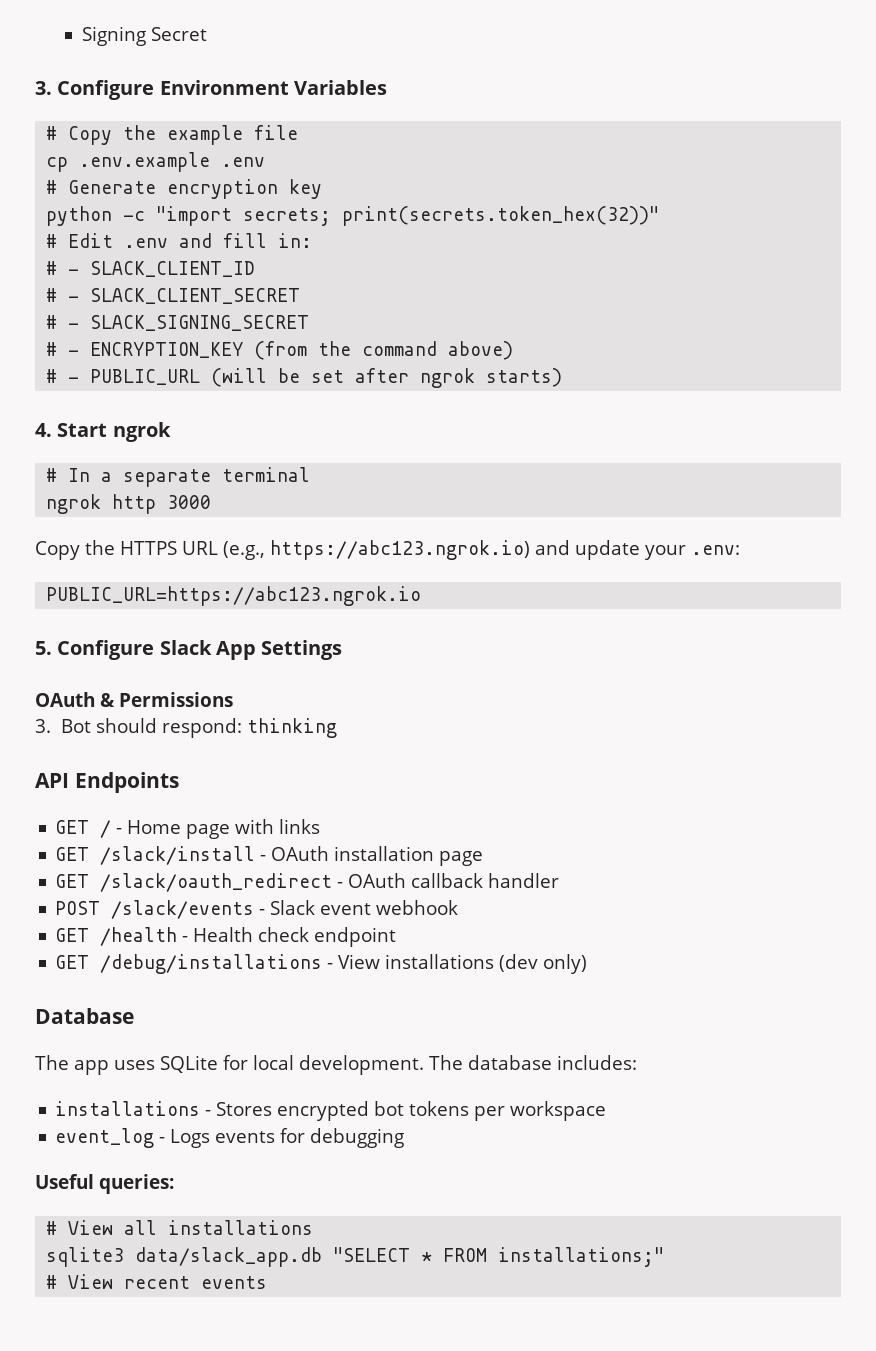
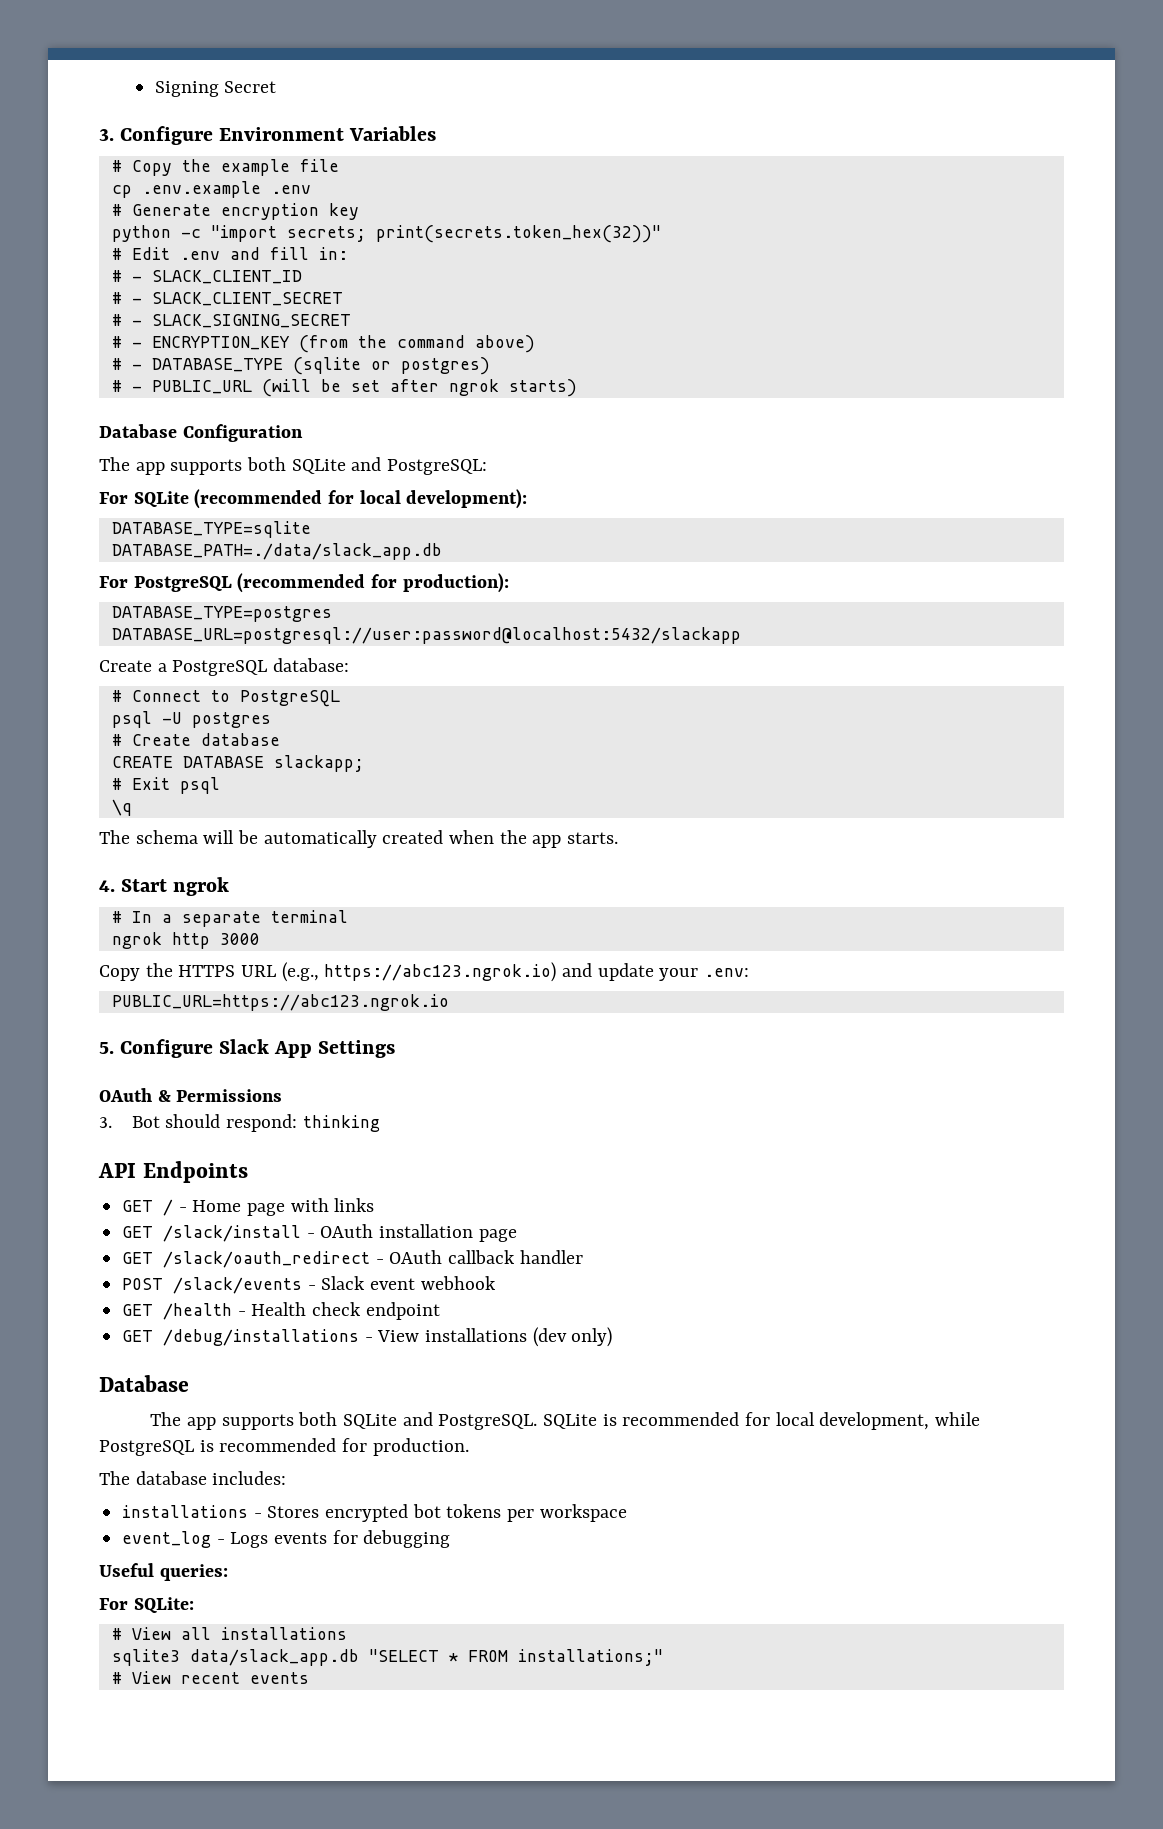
(514, 350) none -> [111,357,490,375] // # - DATABASE_TYPE (sqlite or postgres)
(563, 377) none -> [99,424,303,442] [99,457,488,475] [99,489,528,509] [111,521,311,538] [111,543,442,560] [99,573,509,593] [111,606,332,622] [111,627,741,644] [99,658,350,676] [111,690,340,707] [111,711,271,728] [111,733,280,746] [111,755,364,772] [111,777,220,794] [111,799,132,816] [99,830,619,848] // Database Configuration // The app supports both SQLite and PostgreSQL: // For SQLite (recommended for local development): // DATABASE_TYPE=sqlite // DATABASE_PATH=./data/slack_app.db // For PostgreSQL (recommended for production): // DATABASE_TYPE=postgres // DATABASE_URL=postgresql://user:password@localhost:5432/slackapp // Create a PostgreSQL database: // # Connect to PostgreSQL // psql -U postgres // # Create database // CREATE DATABASE slackapp; // # Exit psql // \q // The schema will be automatically created when the app starts.
[114,1055,424,1075] uses SQLite for local development. -> [221,1412,981,1430] [99,1438,469,1456] supports both SQLite and PostgreSQL. SQLite is recommended for local development, while PostgreSQL is recommended for production. //
(174, 1184) none -> [99,1597,194,1613] // For SQLite:

